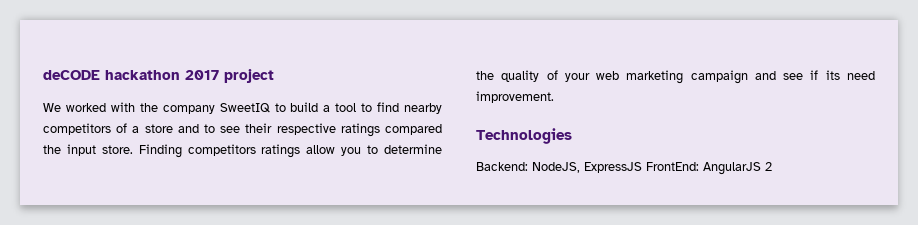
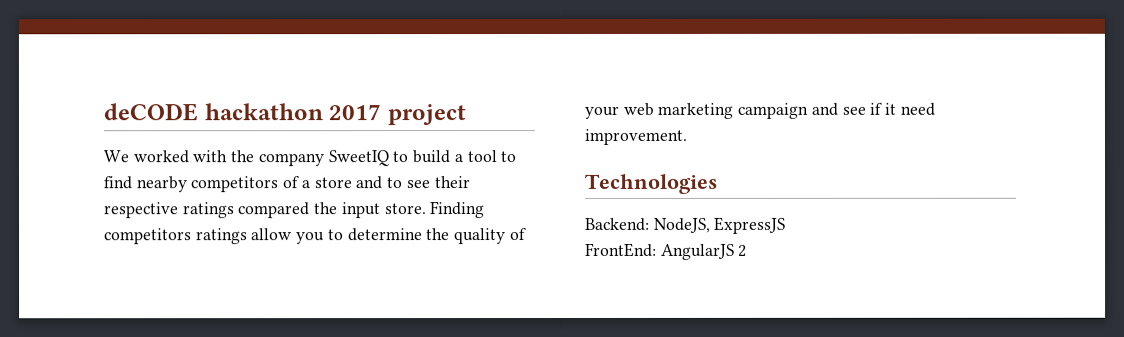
[825,70,840,80] its -> [884,102,897,115] it
(642, 167) none -> (787, 225) //

